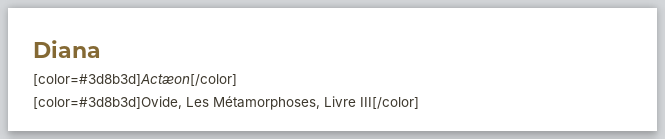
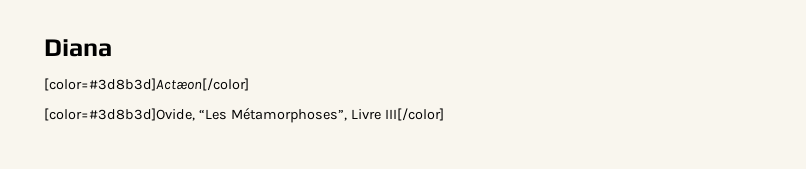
[186,96,320,110] Les Métamorphoses, -> [198,107,347,123] “Les Métamorphoses”,

